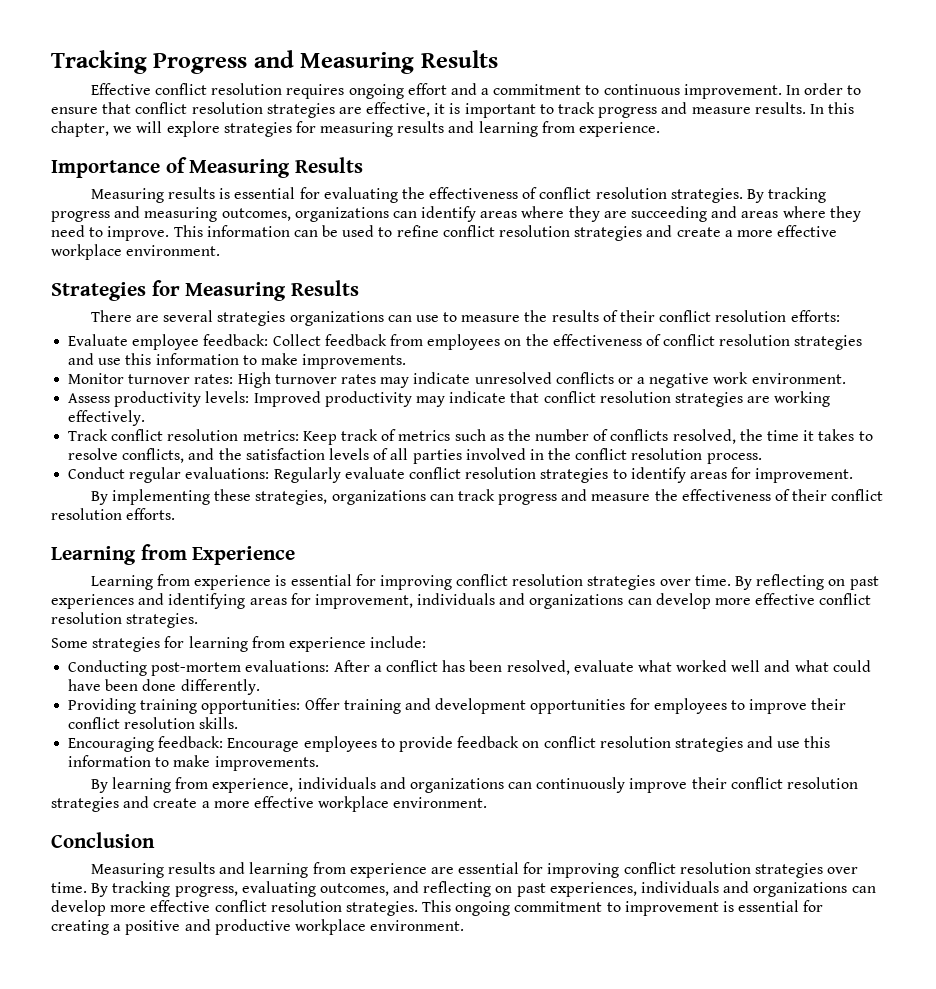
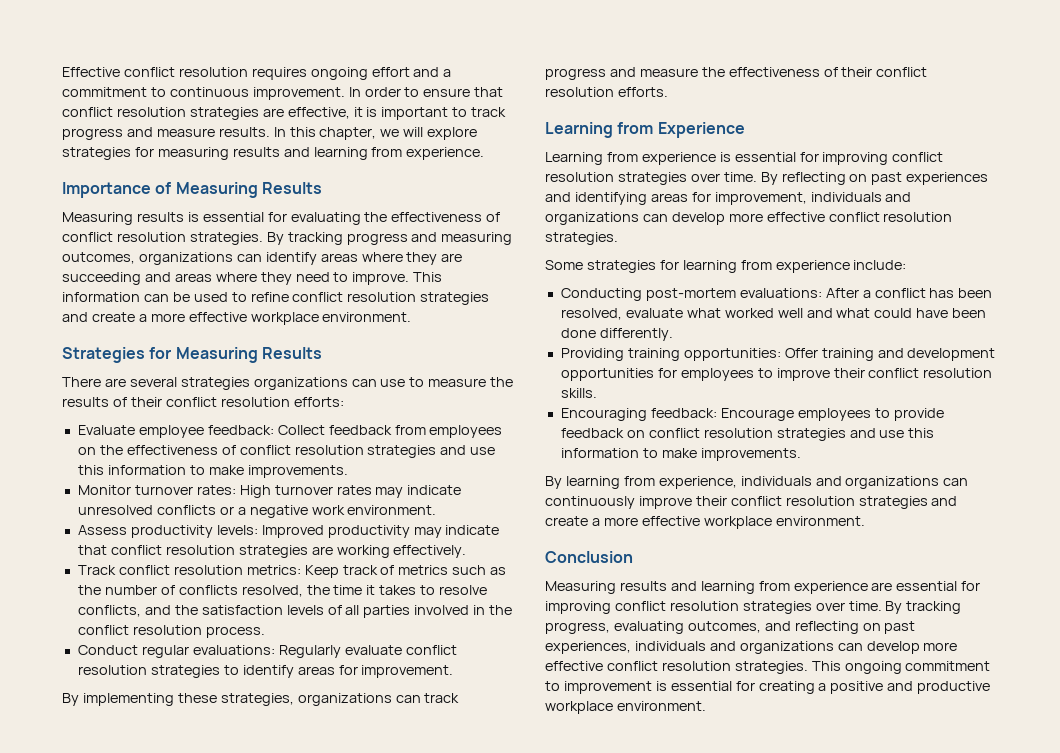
[51,50,498,74] Tracking Progress and Measuring Results // -> (62, 72) none

